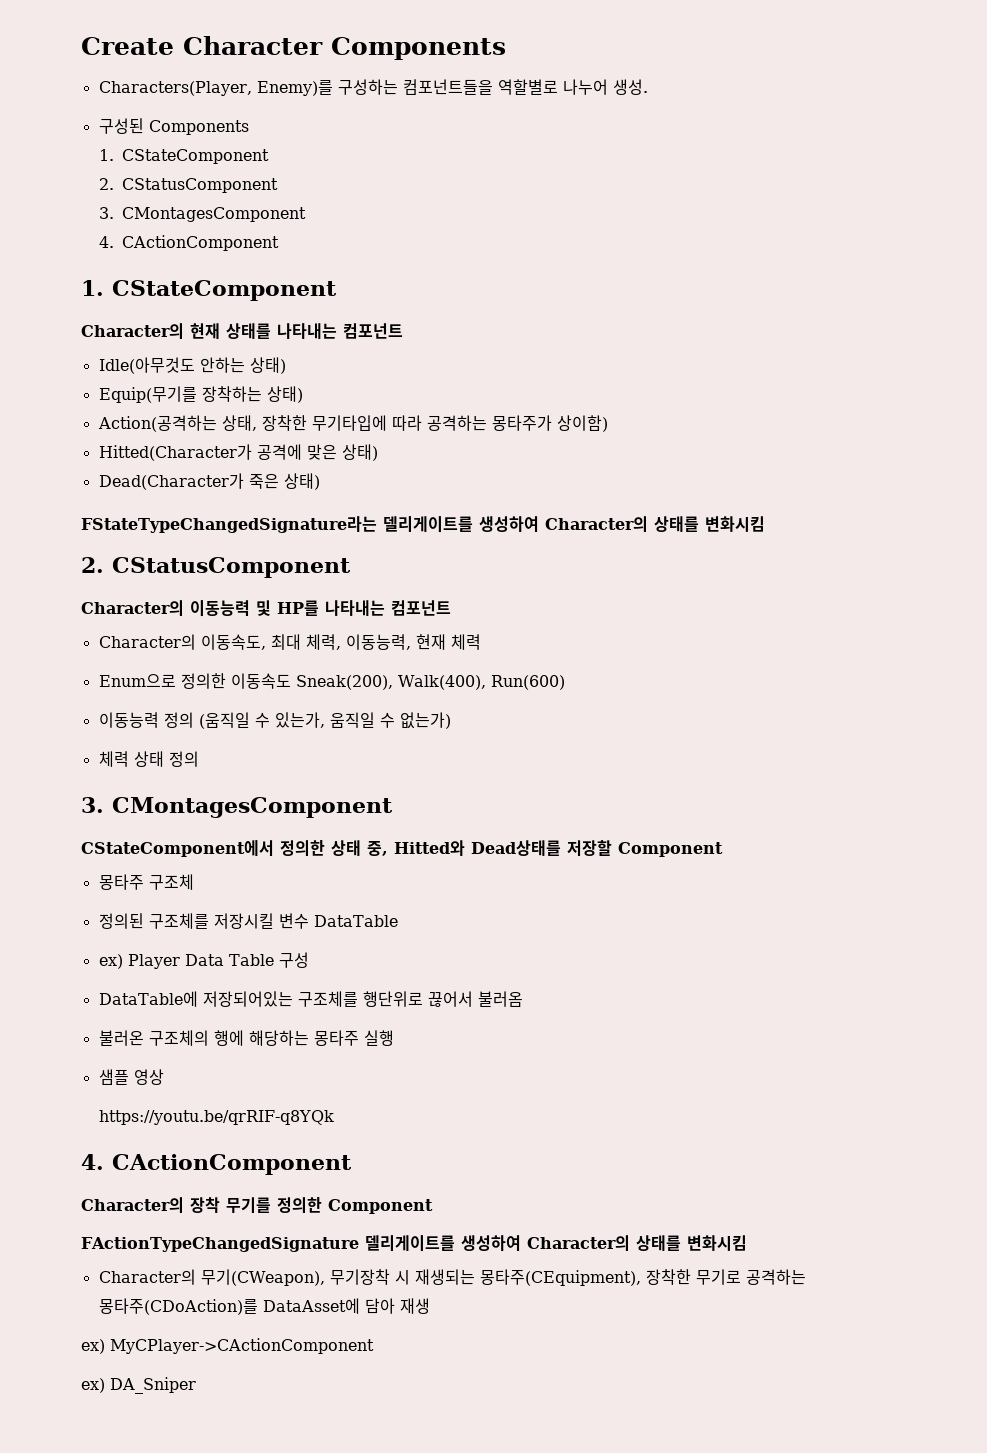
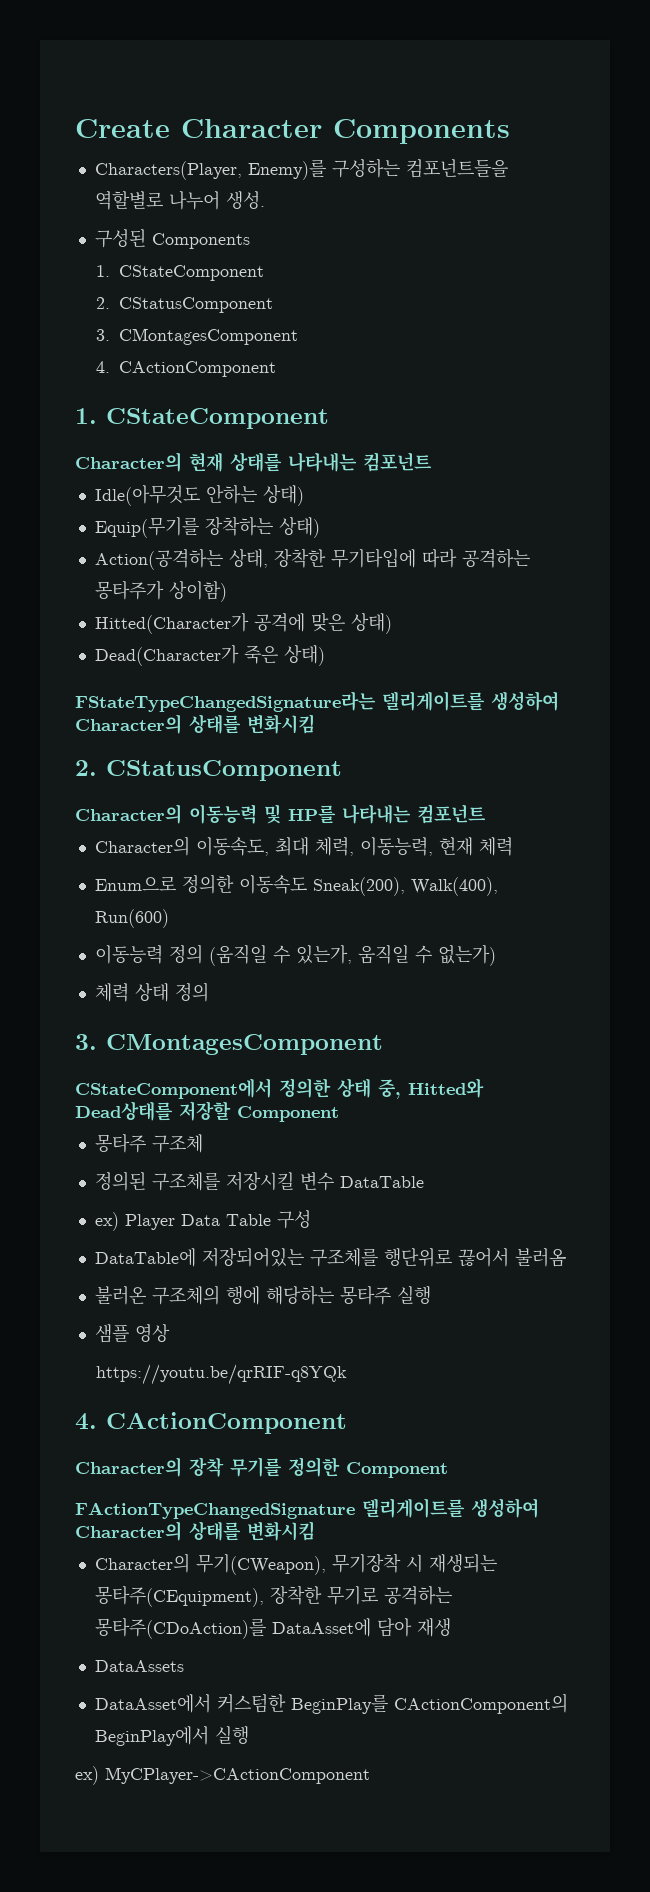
(430, 1306) none -> [94,1660,184,1672] [94,1693,568,1714] [94,1726,249,1746] // DataAssets // DataAsset에서 커스텀한 BeginPlay를 CActionComponent의 BeginPlay에서 실행
[81,1377,196,1394] // ex) DA_Sniper -> (370, 1775) none

